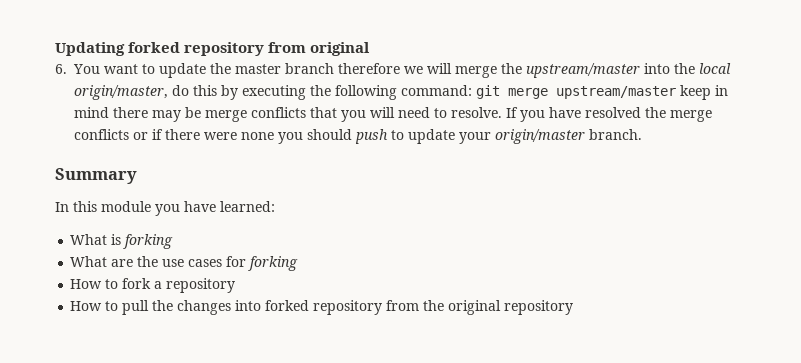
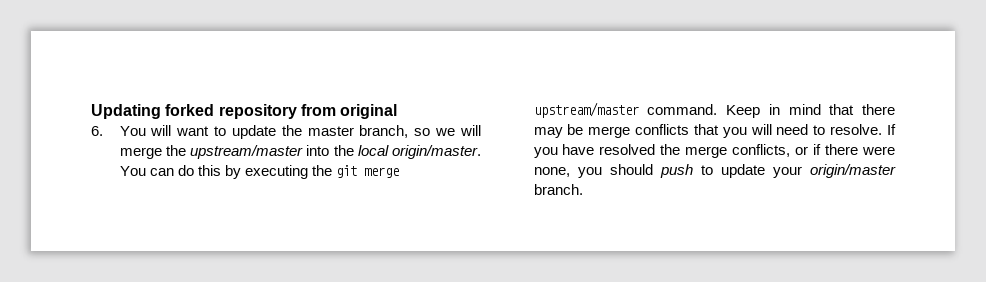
(100, 69) none -> [150,125,172,136] will
[285,63,400,74] branch therefore -> [359,125,431,138] branch, so
[74,85,168,100] origin/master, -> [391,145,481,159] [119,166,174,176] origin/master. You can
[335,85,472,100] following command: -> (332, 170) none
[680,85,711,100] keep -> [647,104,761,118] command. Keep
(109, 112) none -> [829,104,855,115] that
[74,129,129,140] conflicts -> [732,144,791,157] conflicts,
[204,132,274,140] were none -> [862,146,895,155] [533,167,570,177] were none,
[55,168,137,184] [55,201,275,216] [70,234,174,249] [70,256,299,271] [70,278,236,293] [70,300,574,315] // Summary // In this module you have learned: // What is forking // What are the use cases for forking // How to fork a repository // How to pull the changes into forked repository from the original repository -> (583, 189) none

